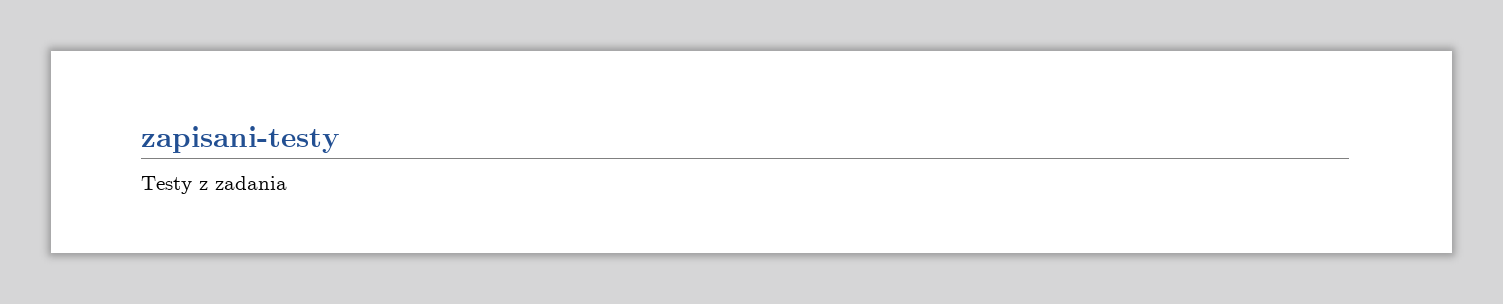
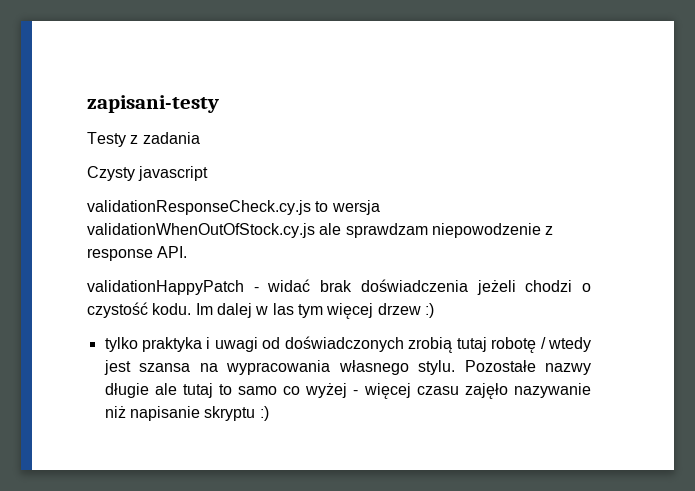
(287, 183) none -> [87,166,209,181] [87,200,380,215] [87,223,554,238] [87,246,188,261] [87,279,591,295] [87,302,434,319] [104,336,591,353] [103,360,591,375] [104,383,591,399] [104,406,269,421] // Czysty javascript // validationResponseCheck.cy.js to wersja validationWhenOutOfStock.cy.js ale sprawdzam niepowodzenie z response API. // validationHappyPatch - widać brak doświadczenia jeżeli chodzi o czystość kodu. Im dalej w las tym więcej drzew :) // tylko praktyka i uwagi od doświadczonych zrobią tutaj robotę / wtedy jest szansa na wypracowania własnego stylu. Pozostałe nazwy długie ale tutaj to samo co wyżej - więcej czasu zajęło nazywanie niż napisanie skryptu :)

